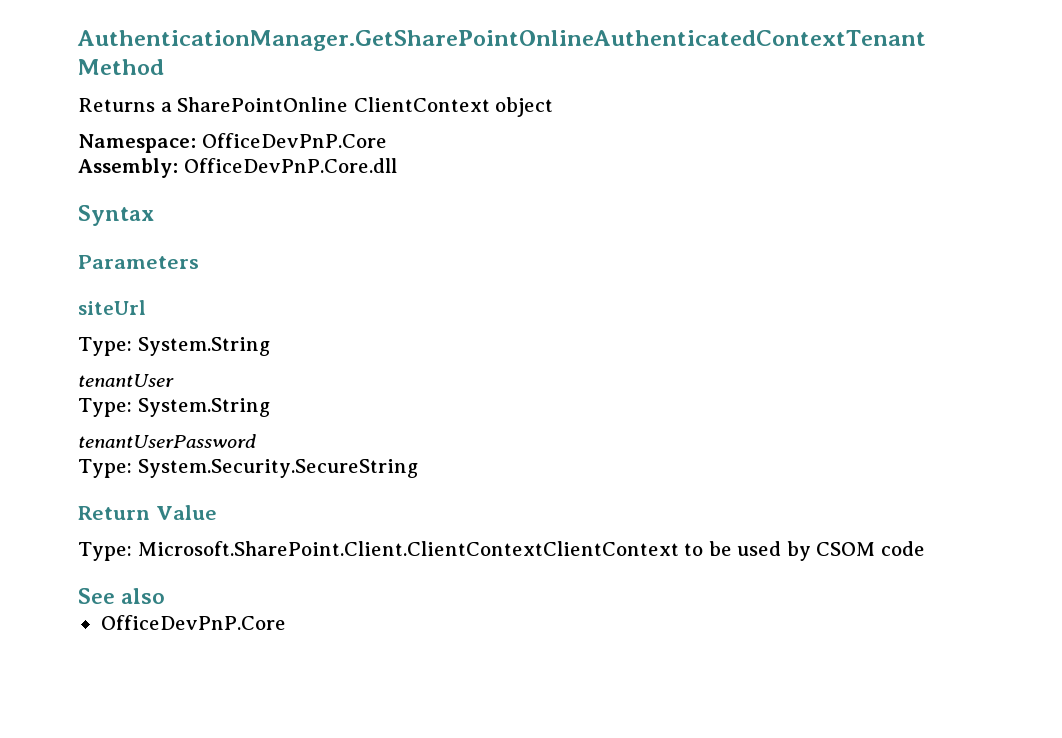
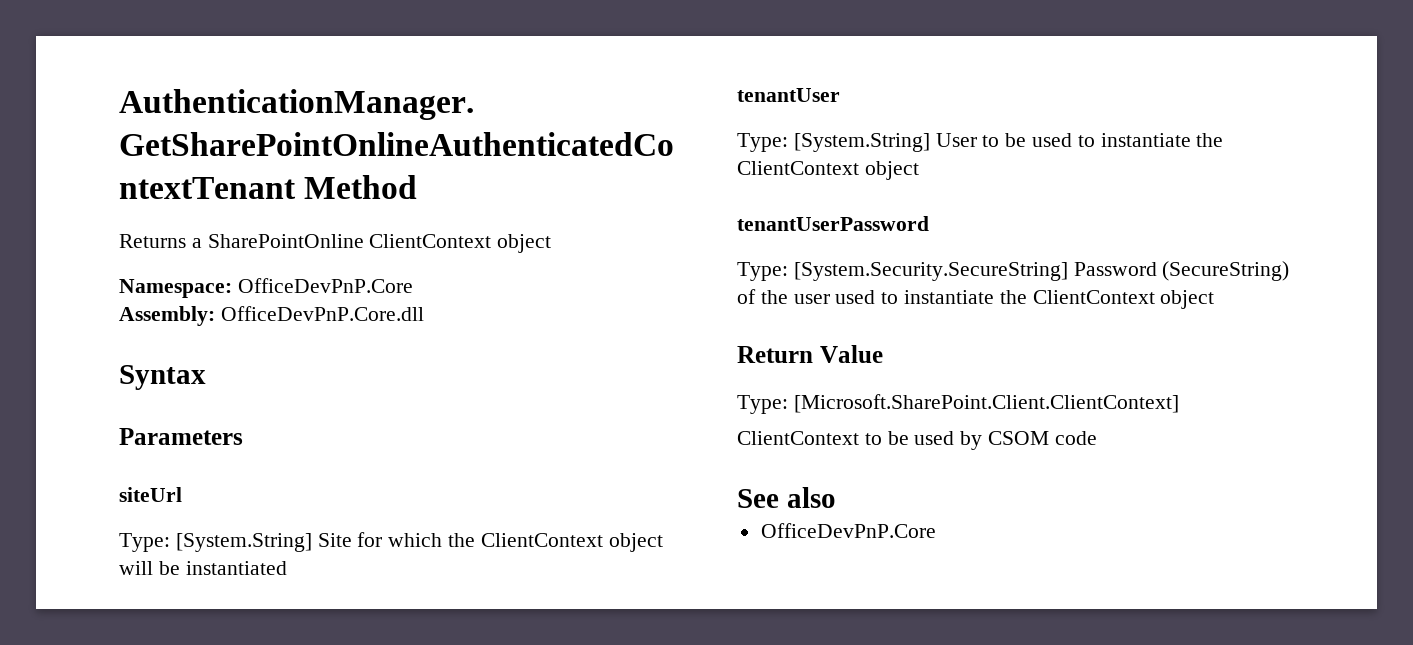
[137,337,270,356] [78,374,174,387] [78,398,270,417] [78,434,256,448] [78,459,418,478] System.String // tenantUser // Type: System.String // tenantUserPassword // Type: System.Security.SecureString -> [175,532,663,552] [119,561,287,575] [737,88,840,102] [737,133,1224,152] [737,161,919,180] [737,216,929,231] [737,261,1290,281] [737,289,1215,309] [System.String] Site for which the ClientContext object will be instantiated // tenantUser // Type: [System.String] User to be used to instantiate the ClientContext object // tenantUserPassword // Type: [System.Security.SecureString] Password (SecureString) of the user used to instantiate the ClientContext object
[137,541,679,556] Microsoft.SharePoint.Client.ClientContextClientContext -> [793,394,1179,413] [737,431,859,445] [Microsoft.SharePoint.Client.ClientContext] // ClientContext

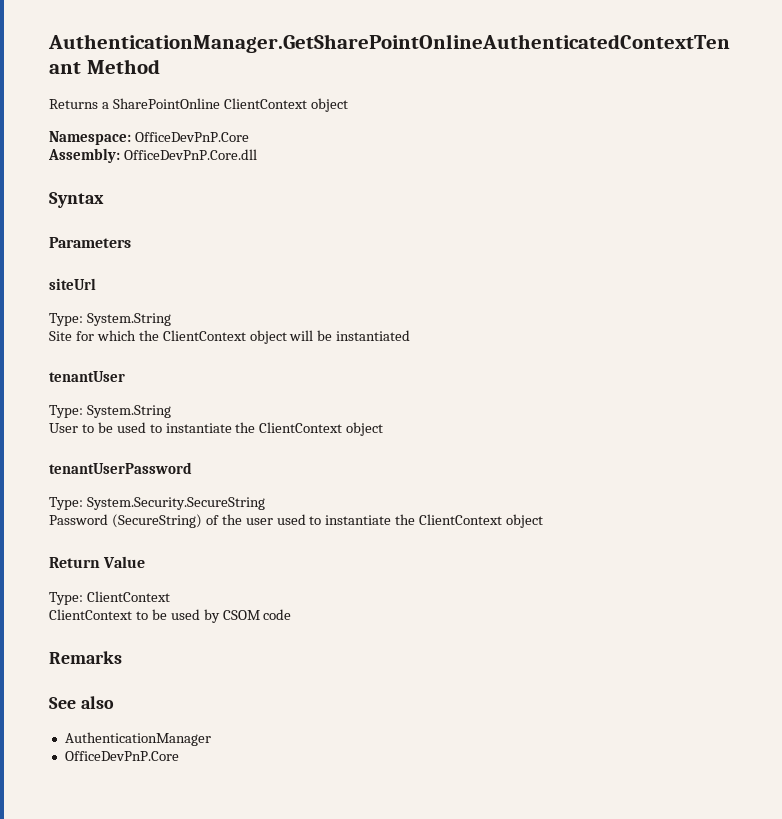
[175,533,312,552] [System.String] -> [86,313,171,326] System.String //
[793,133,930,152] [System.String] -> [86,405,171,418] System.String //
[793,262,1068,281] [System.Security.SecureString] -> [86,497,265,510] System.Security.SecureString //
[793,394,1179,413] [Microsoft.SharePoint.Client.ClientContext] -> [86,591,170,602] ClientContext
(1097, 438) none -> [49,651,122,664] // Remarks
(836, 497) none -> [64,732,211,746] // AuthenticationManager

